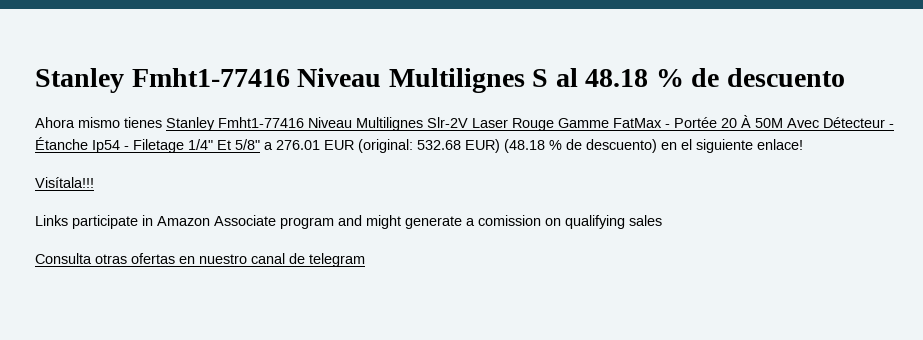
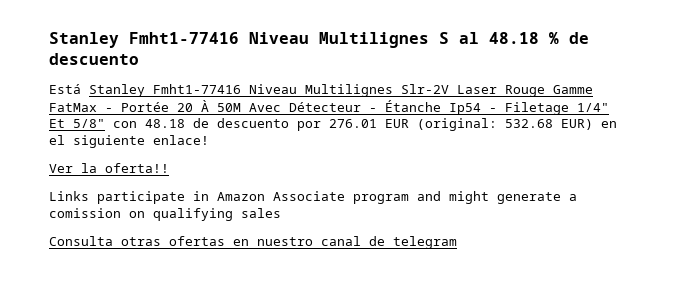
[35,117,162,128] Ahora mismo tienes -> [49,84,81,94] Está
[264,142,273,150] a -> [113,118,321,131] con 48.18 de descuento por
[504,139,657,153] (48.18 % de descuento) -> (593, 124) none
[35,177,94,188] Visítala!!! -> [49,163,169,173] Ver la oferta!!

